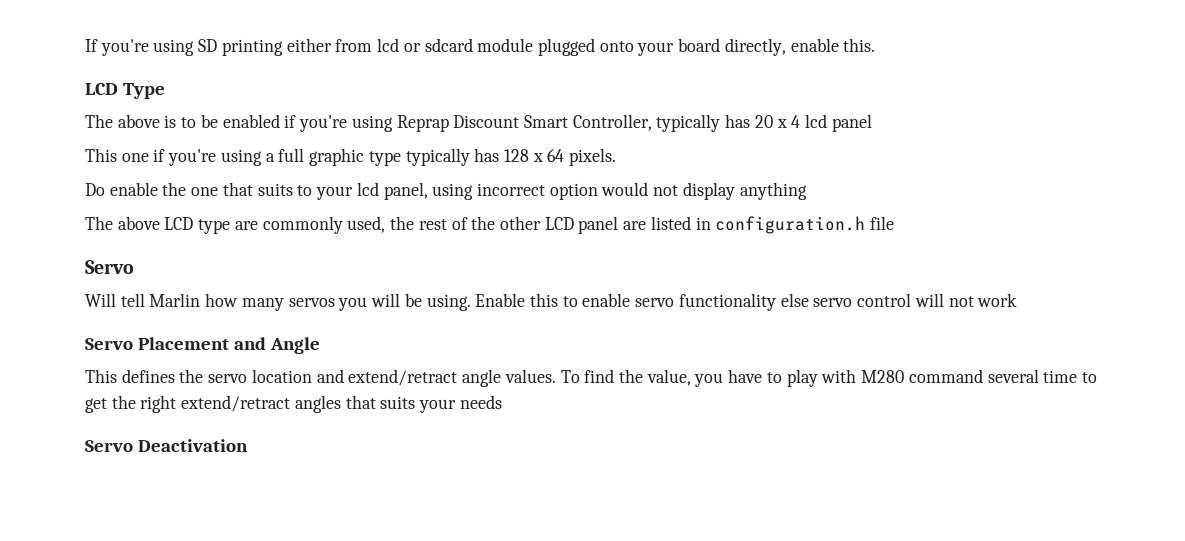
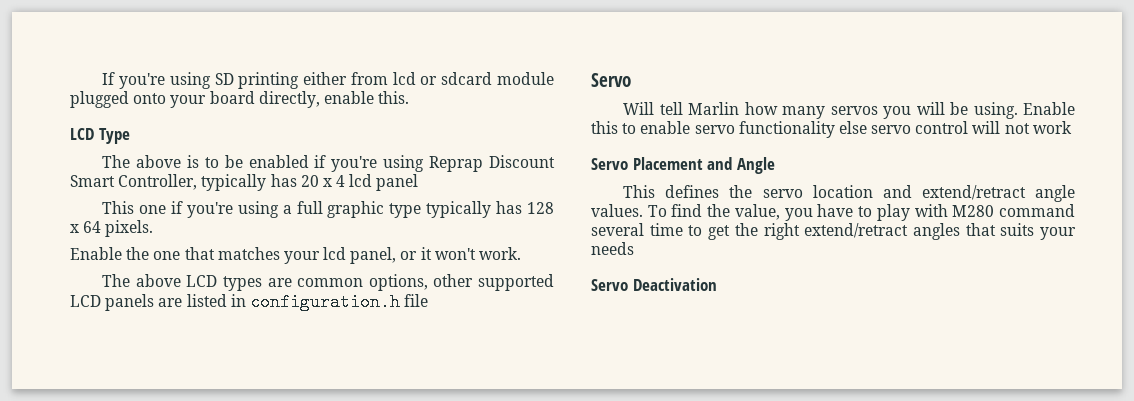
[85,182,158,196] Do enable -> [70,247,122,260] Enable
[257,183,313,196] suits to -> [217,247,280,260] matches
[432,182,807,200] [85,216,619,234] using incorrect option would not display anything // The above LCD type are commonly used, the rest of the other LCD panel -> [400,247,522,260] [102,274,554,291] [70,294,155,311] or it won't work. // The above LCD types are common options, other supported LCD panels

